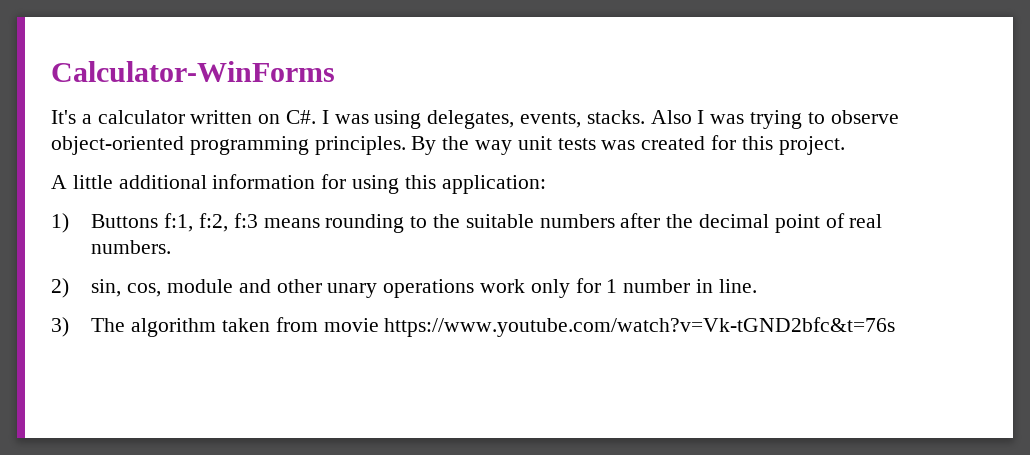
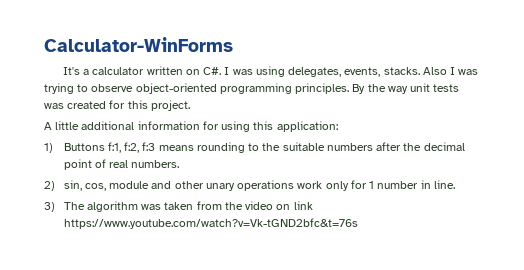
(217, 327) none -> [141,204,162,210] was
[323,318,379,332] movie -> [224,201,313,210] the video on link

